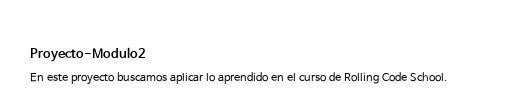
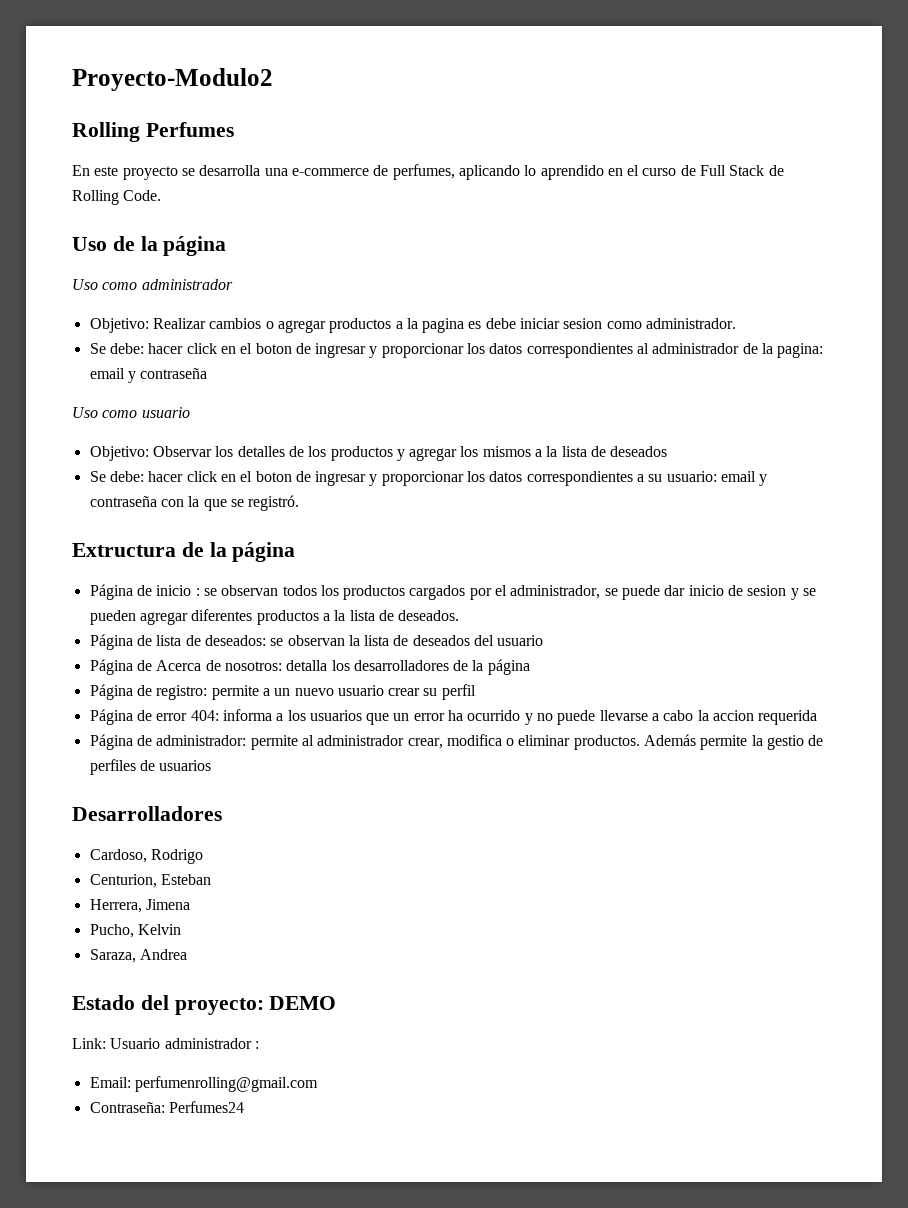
(146, 54) none -> [72,122,234,142] // Rolling Perfumes
[116,72,204,84] buscamos aplicar -> [181,164,520,180] se desarrolla una e-commerce de perfumes, aplicando
[343,72,447,84] Rolling Code School. -> [700,165,784,176] [72,190,162,205] [72,236,227,256] [72,279,233,290] [89,318,737,333] [89,343,824,358] [89,368,208,383] [72,407,190,418] [89,446,668,461] [89,471,768,486] [89,495,300,511] [72,542,296,562] [89,584,817,600] [89,609,460,625] [89,634,544,650] [89,659,530,675] [89,684,476,700] [89,709,818,725] [89,734,824,750] [89,759,212,775] [72,806,222,821] [89,849,203,864] [89,874,211,888] [89,899,190,913] [89,924,181,938] [89,949,187,963] [72,995,337,1015] [72,1038,259,1049] [89,1076,318,1092] [89,1101,244,1113] Full Stack de Rolling Code. // Uso de la página // Uso como administrador // Objetivo: Realizar cambios o agregar productos a la pagina es debe iniciar sesion como administrador. // Se debe: hacer click en el boton de ingresar y proporcionar los datos correspondientes al administrador de la pagina: email y contraseña // Uso como usuario // Objetivo: Observar los detalles de los productos y agregar los mismos a la lista de deseados // Se debe: hacer click en el boton de ingresar y proporcionar los datos correspondientes a su usuario: email y contraseña con la que se registró. // Extructura de la página // Página de inicio : se observan todos los productos cargados por el administrador, se puede dar inicio de sesion y se pueden agregar diferentes productos a la lista de deseados. // Página de lista de deseados: se observan la lista de deseados del usuario // Página de Acerca de nosotros: detalla los desarrolladores de la página // Página de registro: permite a un nuevo usuario crear su perfil // Página de error 404: informa a los usuarios que un error ha ocurrido y no puede llevarse a cabo la accion requerida // Página de administrador: permite al administrador crear, modifica o eliminar productos. Además permite la gestio de perfiles de usuarios // Desarrolladores // Cardoso, Rodrigo // Centurion, Esteban // Herrera, Jimena // Pucho, Kelvin // Saraza, Andrea // Estado del proyecto: DEMO // Link: Usuario administrador : // Email: perfumenrolling@gmail.com // Contraseña: Perfumes24

